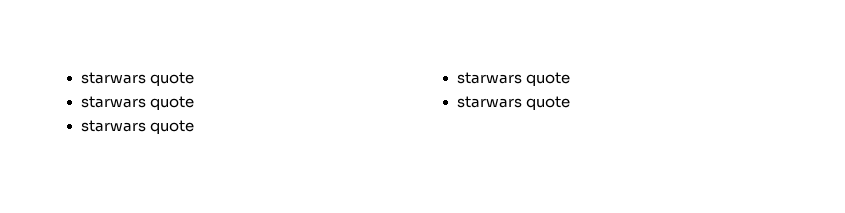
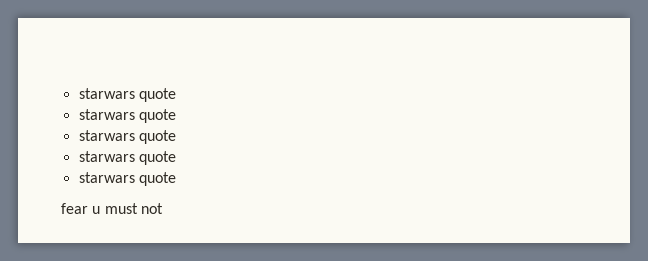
(570, 103) none -> [61,203,163,214] // fear u must not

